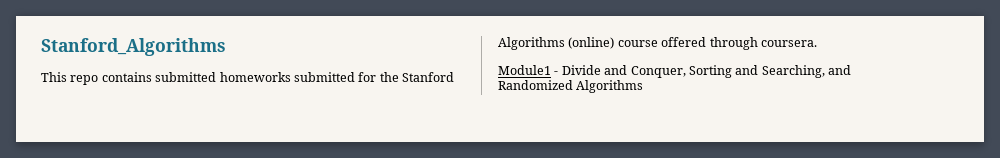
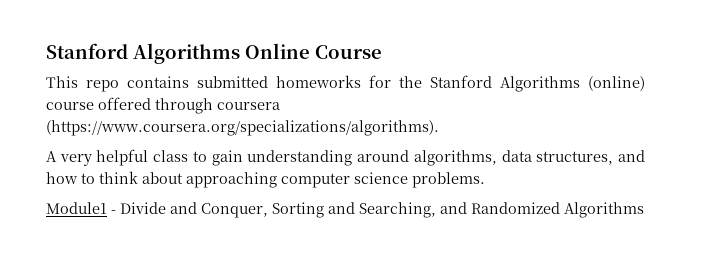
[41,38,226,56] Stanford_Algorithms -> [46,43,382,64] Stanford Algorithms Online Course
[293,72,355,82] submitted -> (361, 81) none
[760,40,817,47] coursera. -> [217,102,280,110] [46,120,439,136] [46,149,646,166] [46,171,485,188] coursera (https://www.coursera.org/specializations/algorithms). // A very helpful class to gain understanding around algorithms, data structures, and how to think about approaching computer science problems.

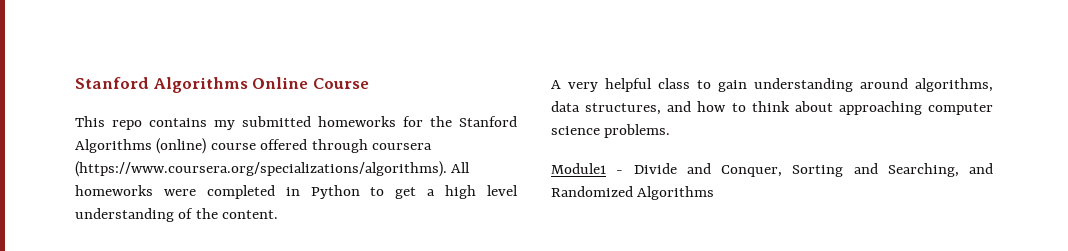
(189, 82) none -> [214,120,235,130] my
(439, 128) none -> [451,162,471,173] [75,185,519,199] [75,208,279,222] All homeworks were completed in Python to get a high level understanding of the content.

